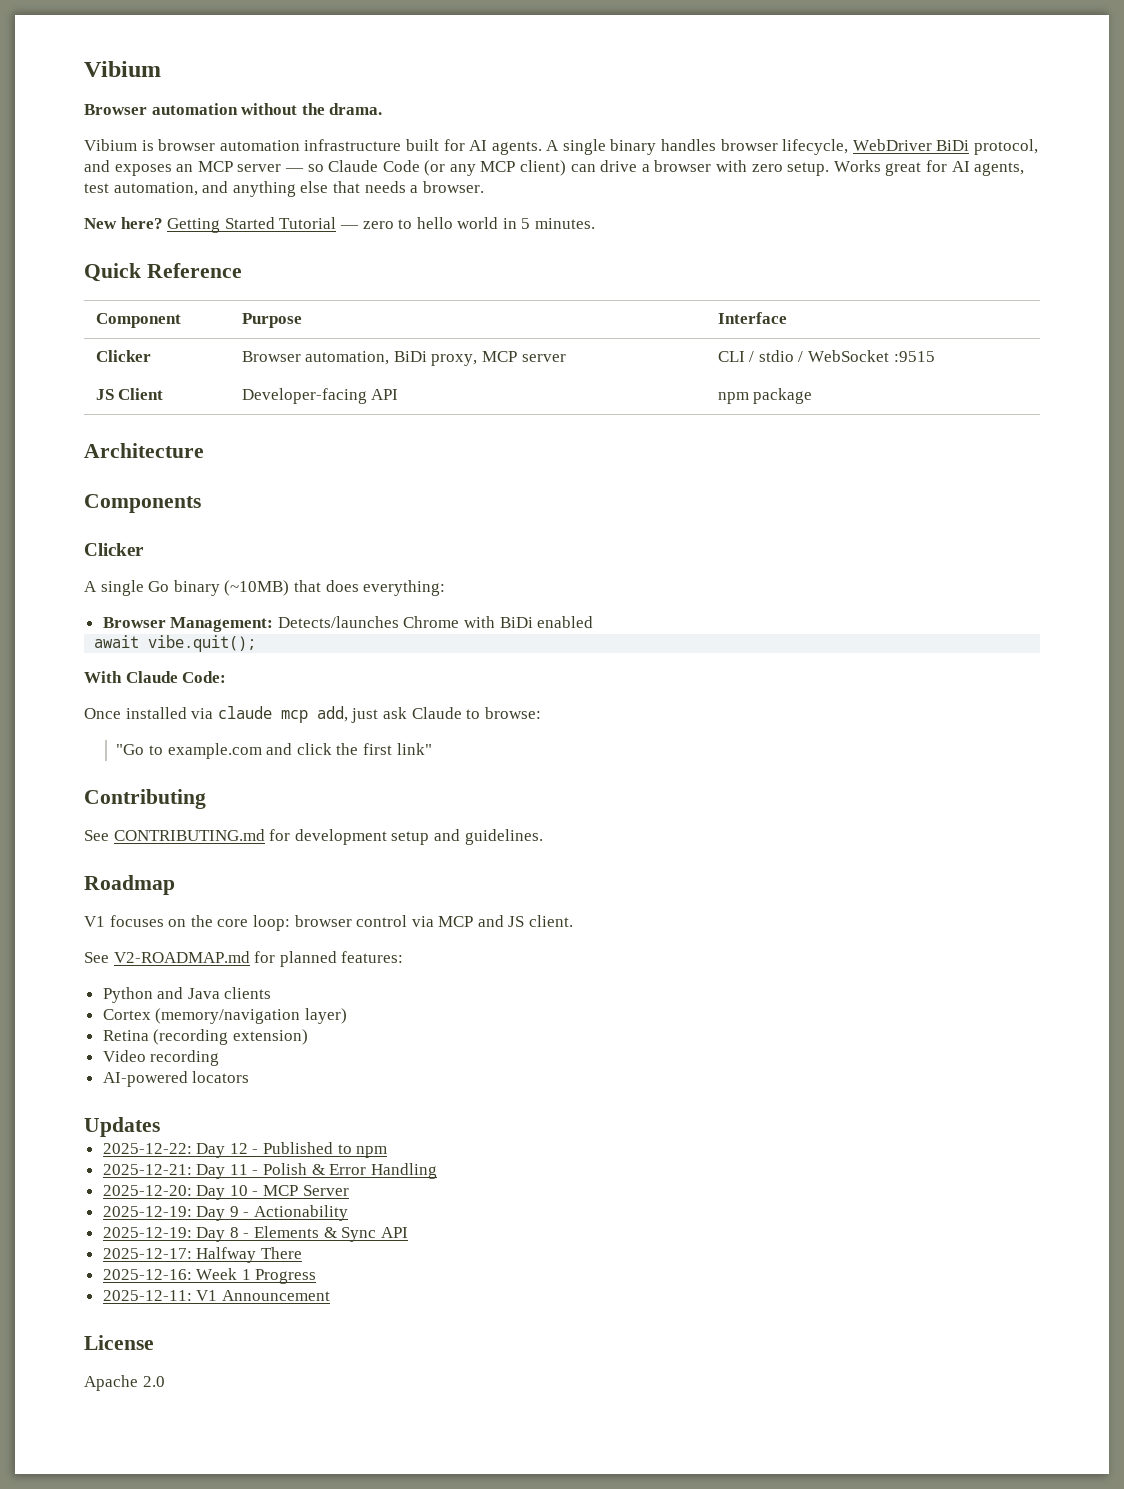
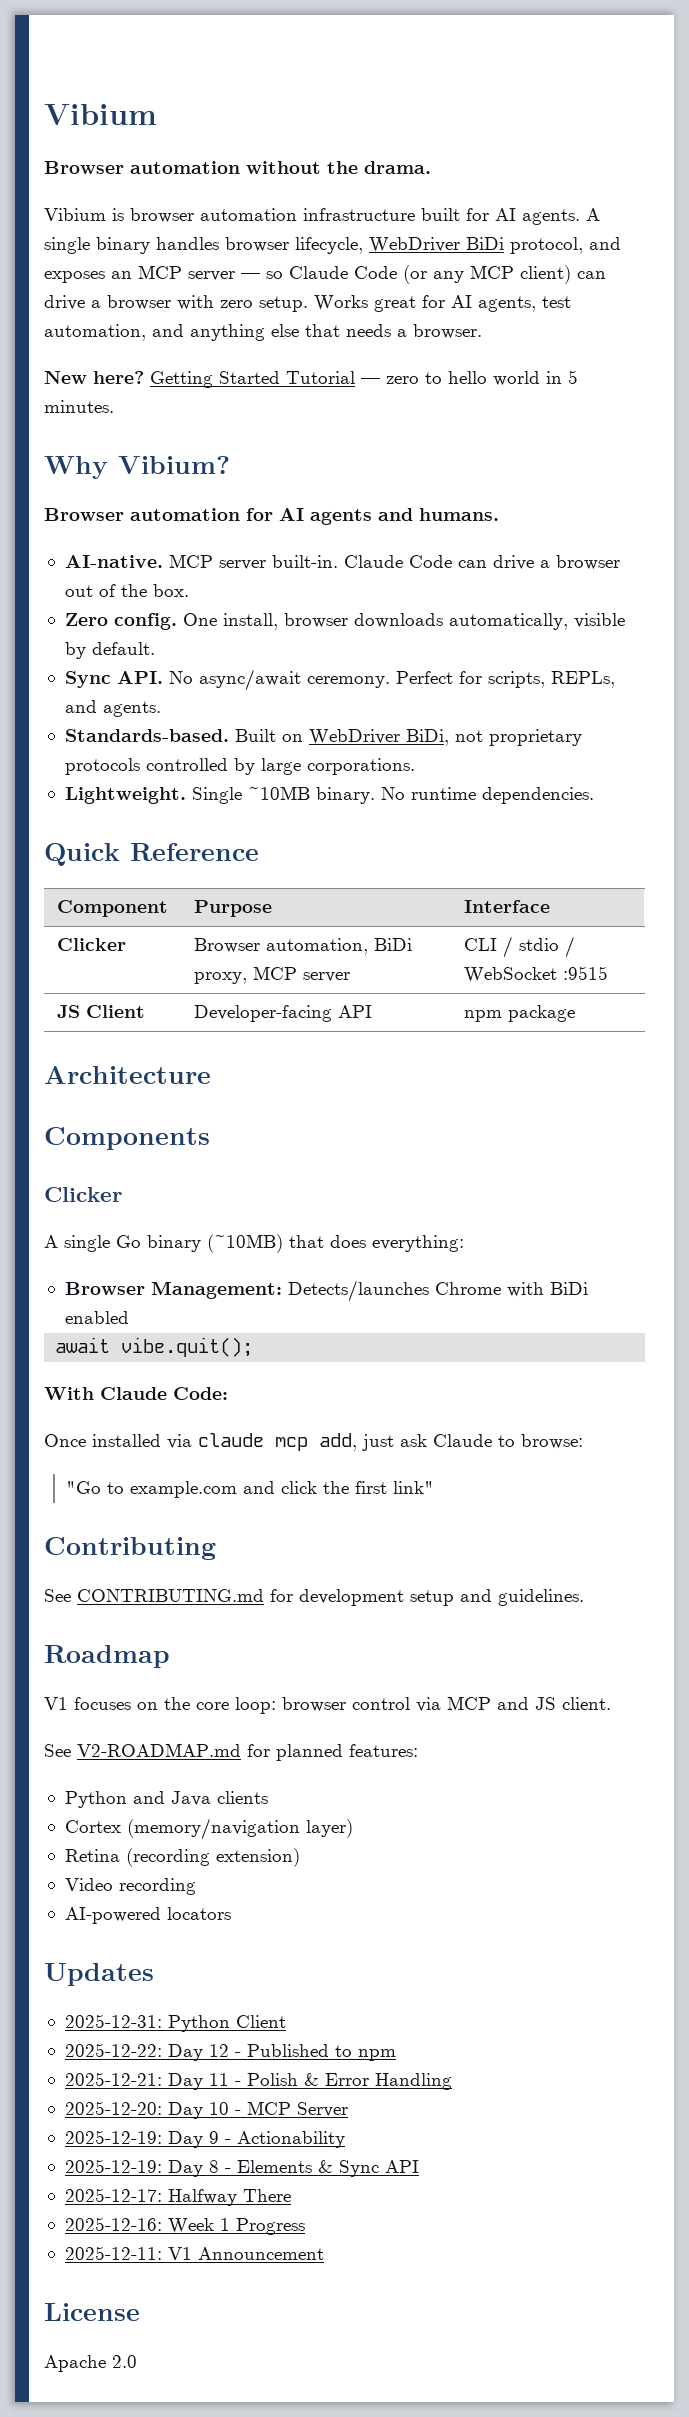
(596, 223) none -> [44,456,230,479] [44,508,499,525] [64,554,620,570] [64,584,189,597] [64,613,625,630] [64,642,155,659] [64,669,615,691] [64,700,161,717] [64,729,582,746] [64,758,415,775] [64,786,594,804] // Why Vibium? // Browser automation for AI agents and humans. // AI-native. MCP server built-in. Claude Code can drive a browser out of the box. // Zero config. One install, browser downloads automatically, visible by default. // Sync API. No async/await ceremony. Perfect for scripts, REPLs, and agents. // Standards-based. Built on WebDriver BiDi, not proprietary protocols controlled by large corporations. // Lightweight. Single ~10MB binary. No runtime dependencies.
(160, 1127) none -> [64,2014,286,2032] // 2025-12-31: Python Client

